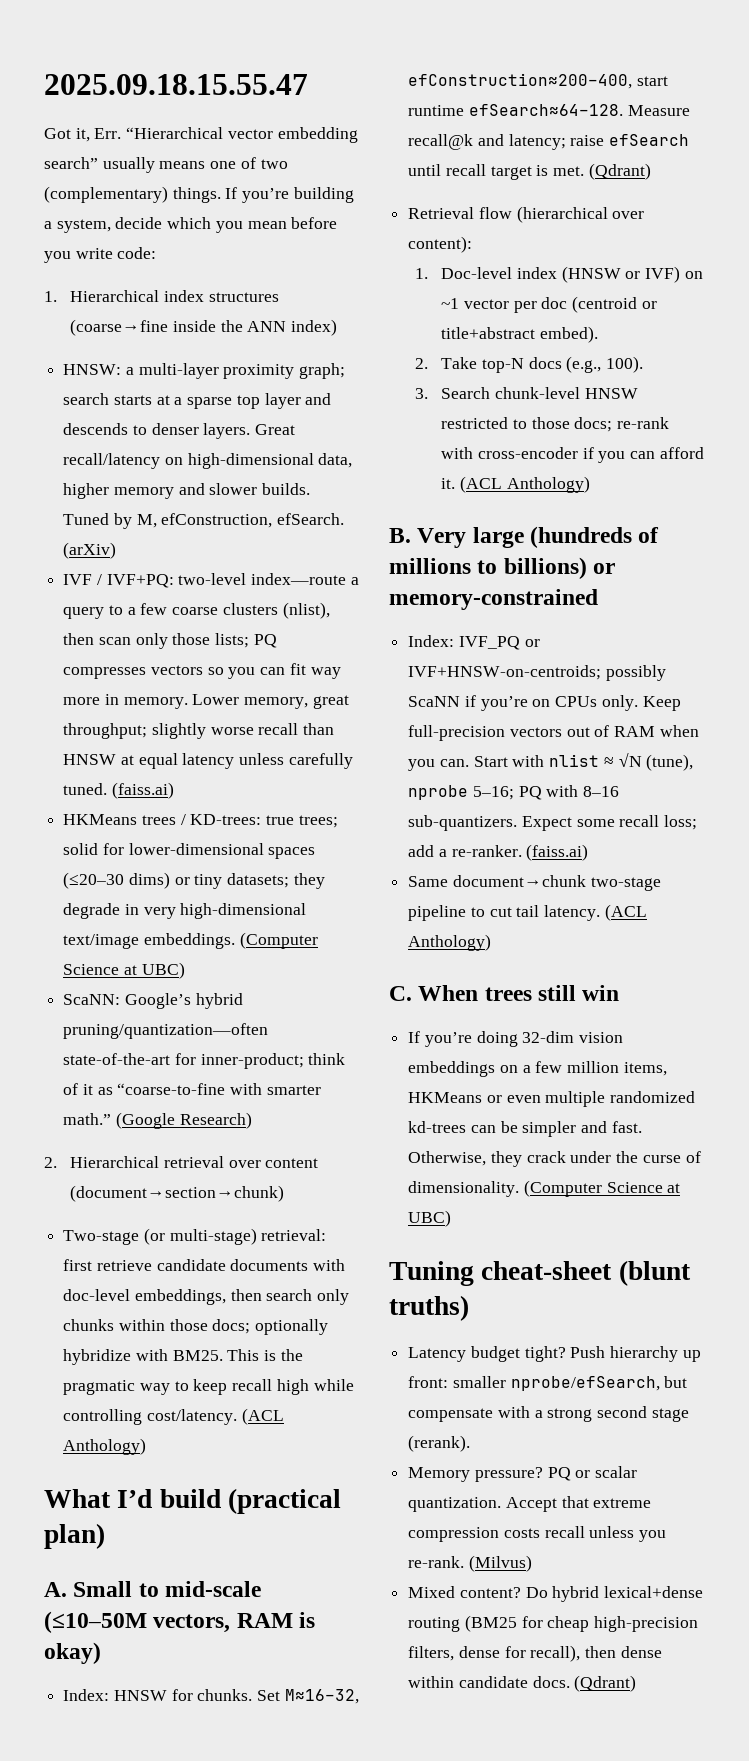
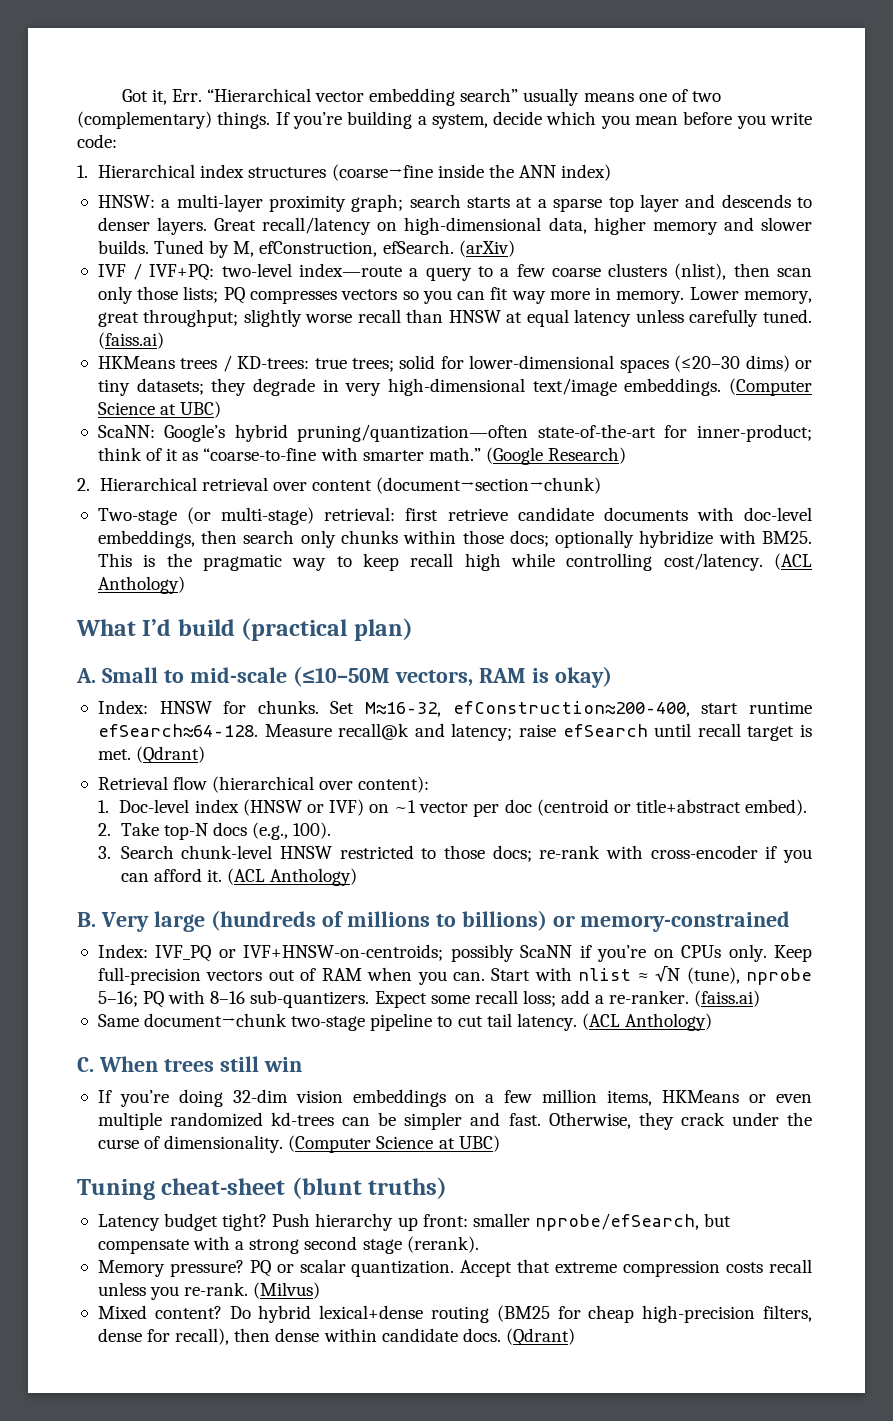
[44,74,308,95] 2025.09.18.15.55.47 // -> (121, 95) none

